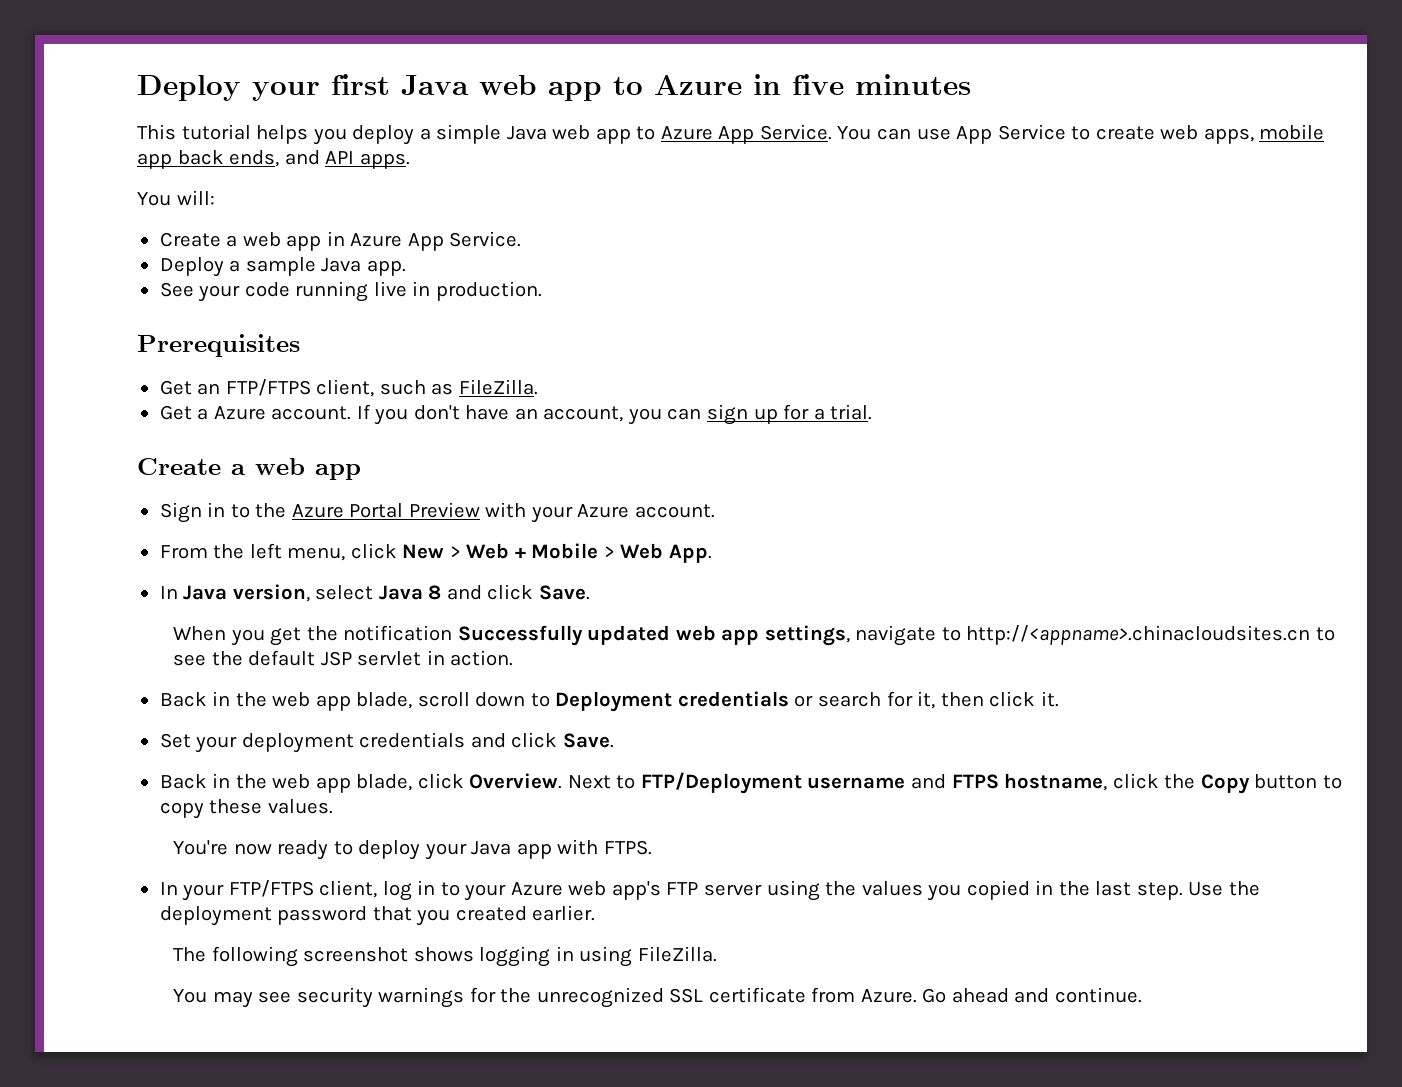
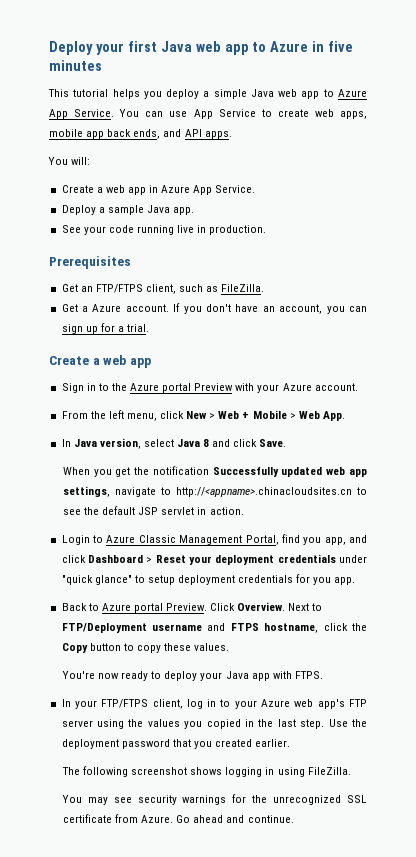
[349,503,404,518] Portal -> [162,383,192,393] portal
[159,691,1059,712] [159,732,614,753] [159,773,464,793] Back in the web app blade, scroll down to Deployment credentials or search for it, then click it. // Set your deployment credentials and click Save. // Back in the web app blade, click -> [61,534,367,545] [61,554,367,565] [61,574,356,585] [61,603,236,613] Login to Azure Classic Management Portal, find you app, and click Dashboard > Reset your deployment credentials under "quick glance" to setup deployment credentials for you app. // Back to Azure portal Preview. Click

